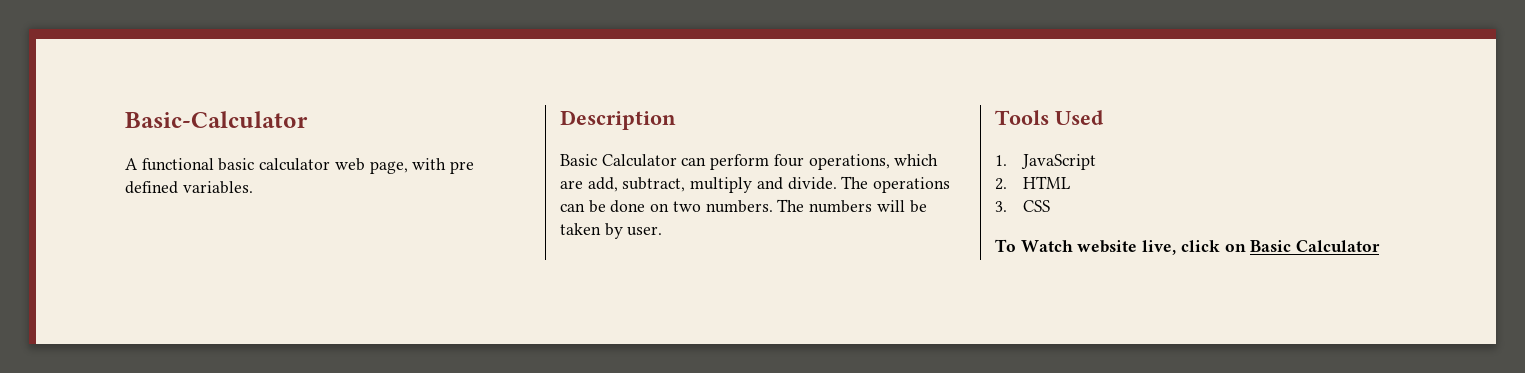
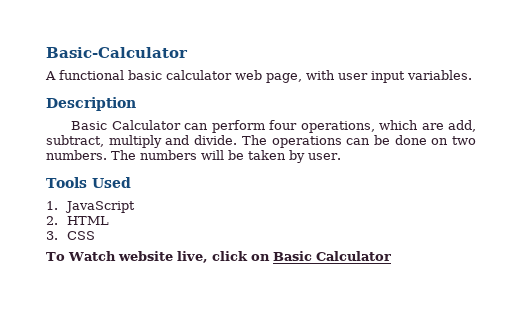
[450,161,475,174] [125,181,178,194] pre defined -> [338,71,405,83] user input

